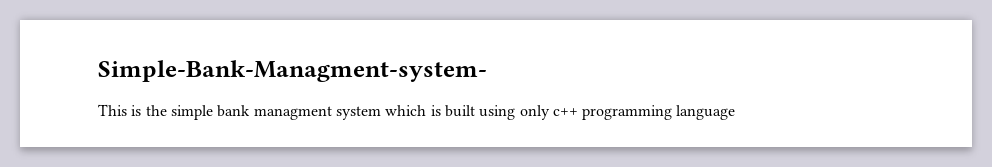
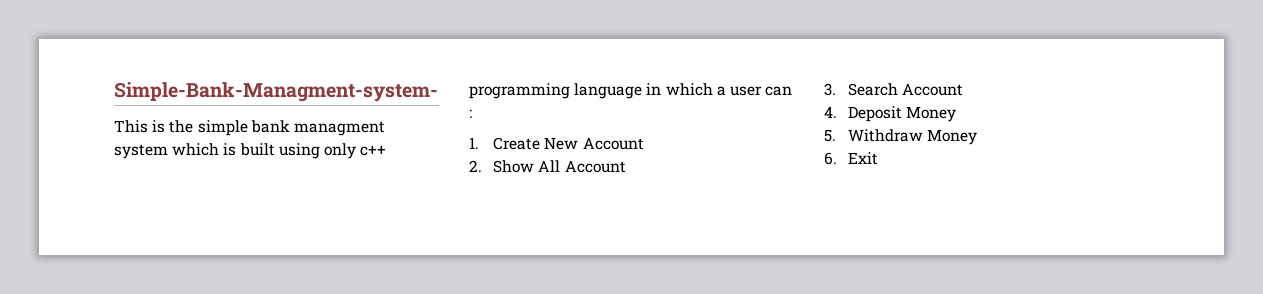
(736, 112) none -> [646,83,793,96] [469,109,472,118] [469,137,644,150] [469,160,626,173] [824,83,964,96] [824,106,957,122] [824,129,978,145] [824,152,879,165] in which a user can : // 1. Create New Account // 2. Show All Account // 3. Search Account // 4. Deposit Money // 5. Withdraw Money // 6. Exit

